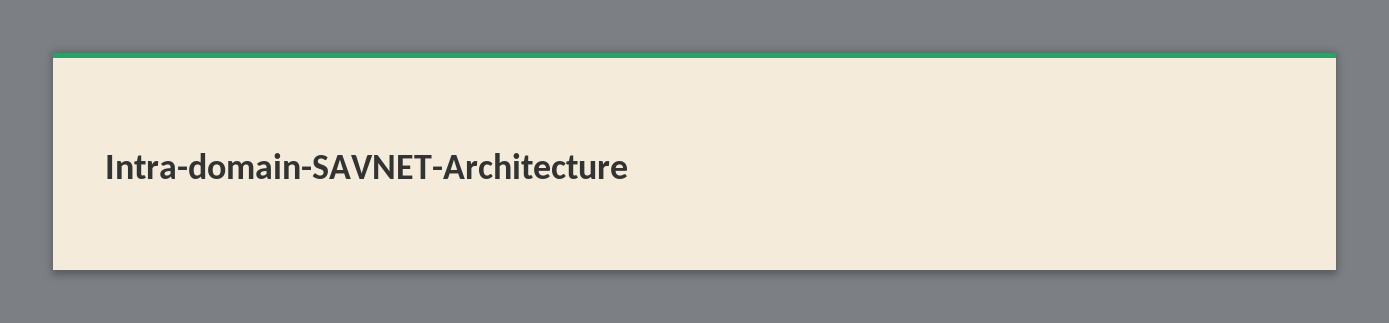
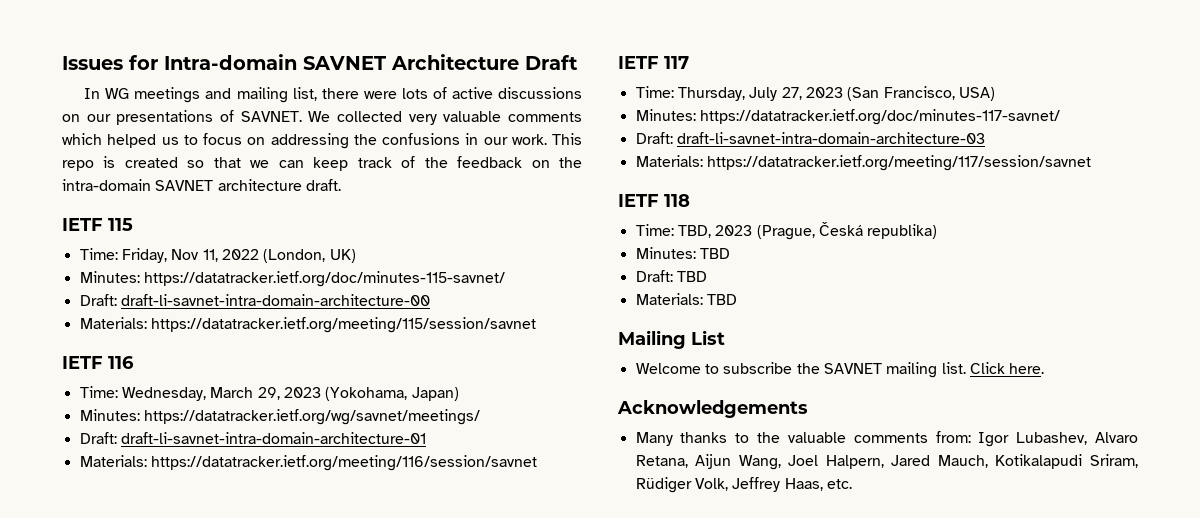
[105,153,628,179] Intra-domain-SAVNET-Architecture -> [62,54,578,70] [84,87,582,103] [62,110,582,125] [62,133,582,149] [62,156,582,171] [62,179,341,191] [62,218,133,231] [79,248,356,263] [79,271,505,287] [79,294,430,306] [79,317,536,333] [62,356,134,369] [79,386,459,401] [79,409,480,425] [79,432,426,444] [79,455,537,471] [618,56,689,69] [635,86,995,101] [635,109,1060,125] [635,132,985,144] [635,155,1091,171] [618,194,690,207] [635,222,938,240] [635,247,730,259] [635,270,707,282] [635,293,737,305] [618,330,725,349] [635,362,1045,378] [617,400,808,418] [635,431,1138,447] [635,454,1138,470] [635,477,852,493] Issues for Intra-domain SAVNET Architecture Draft // In WG meetings and mailing list, there were lots of active discussions on our presentations of SAVNET. We collected very valuable comments which helped us to focus on addressing the confusions in our work. This repo is created so that we can keep track of the feedback on the intra-domain SAVNET architecture draft. // IETF 115 // Time: Friday, Nov 11, 2022 (London, UK) // Minutes: https://datatracker.ietf.org/doc/minutes-115-savnet/ // Draft: draft-li-savnet-intra-domain-architecture-00 // Materials: https://datatracker.ietf.org/meeting/115/session/savnet // IETF 116 // Time: Wednesday, March 29, 2023 (Yokohama, Japan) // Minutes: https://datatracker.ietf.org/wg/savnet/meetings/ // Draft: draft-li-savnet-intra-domain-architecture-01 // Materials: https://datatracker.ietf.org/meeting/116/session/savnet // IETF 117 // Time: Thursday, July 27, 2023 (San Francisco, USA) // Minutes: https://datatracker.ietf.org/doc/minutes-117-savnet/ // Draft: draft-li-savnet-intra-domain-architecture-03 // Materials: https://datatracker.ietf.org/meeting/117/session/savnet // IETF 118 // Time: TBD, 2023 (Prague, Česká republika) // Minutes: TBD // Draft: TBD // Materials: TBD // Mailing List // Welcome to subscribe the SAVNET mailing list. Click here. // Acknowledgements // Many thanks to the valuable comments from: Igor Lubashev, Alvaro Retana, Aijun Wang, Joel Halpern, Jared Mauch, Kotikalapudi Sriram, Rüdiger Volk, Jeffrey Haas, etc.

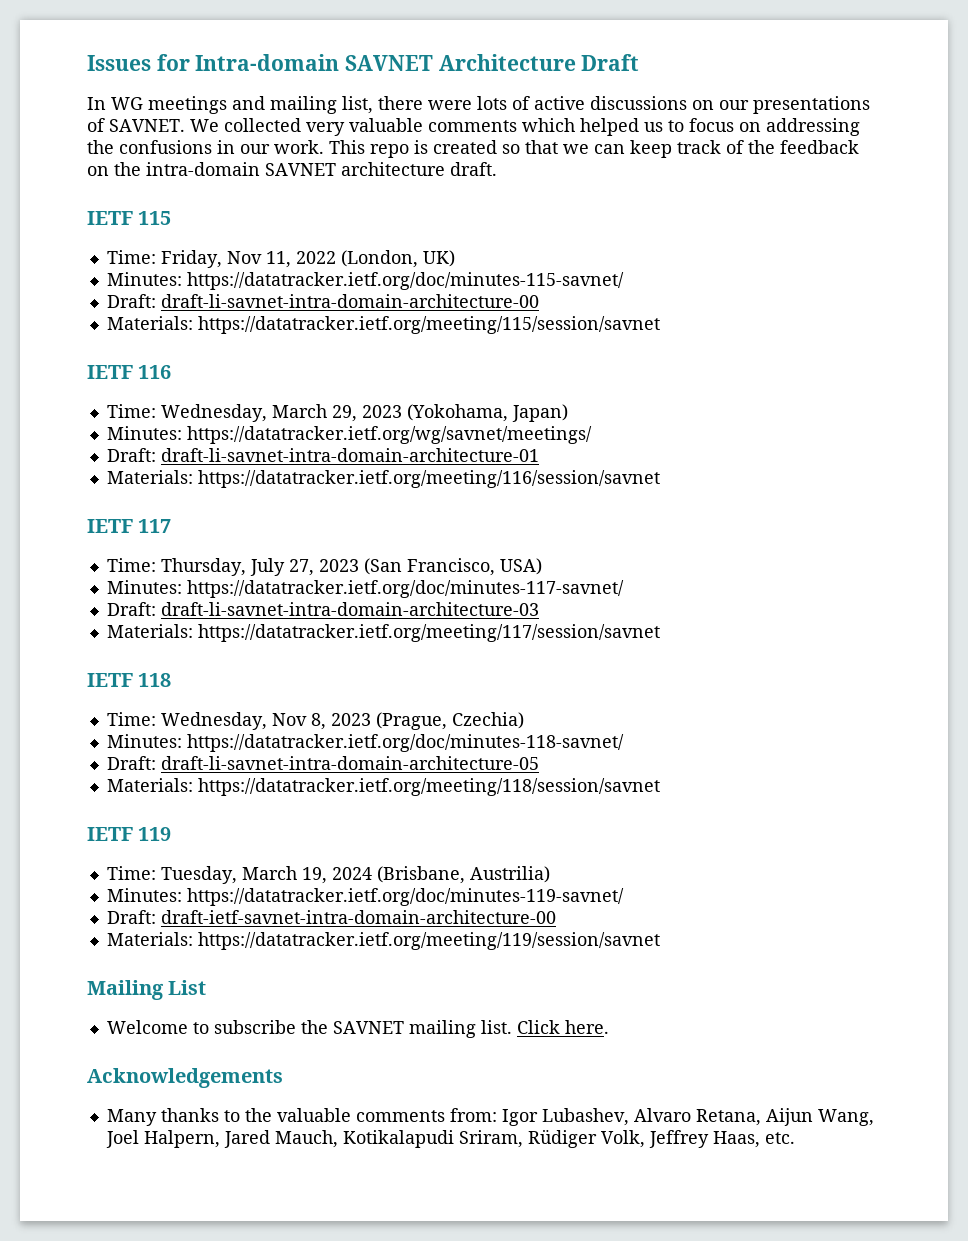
[677,222,938,240] [635,247,730,259] [635,270,707,282] [635,293,737,305] TBD, 2023 (Prague, Česká republika) // Minutes: TBD // Draft: TBD // Materials: TBD -> [160,712,524,730] [106,734,624,752] [106,756,539,770] [106,778,660,796] [87,827,172,841] [106,866,550,884] [106,888,624,906] [106,910,556,924] [106,932,660,950] Wednesday, Nov 8, 2023 (Prague, Czechia) // Minutes: https://datatracker.ietf.org/doc/minutes-118-savnet/ // Draft: draft-li-savnet-intra-domain-architecture-05 // Materials: https://datatracker.ietf.org/meeting/118/session/savnet // IETF 119 // Time: Tuesday, March 19, 2024 (Brisbane, Austrilia) // Minutes: https://datatracker.ietf.org/doc/minutes-119-savnet/ // Draft: draft-ietf-savnet-intra-domain-architecture-00 // Materials: https://datatracker.ietf.org/meeting/119/session/savnet

